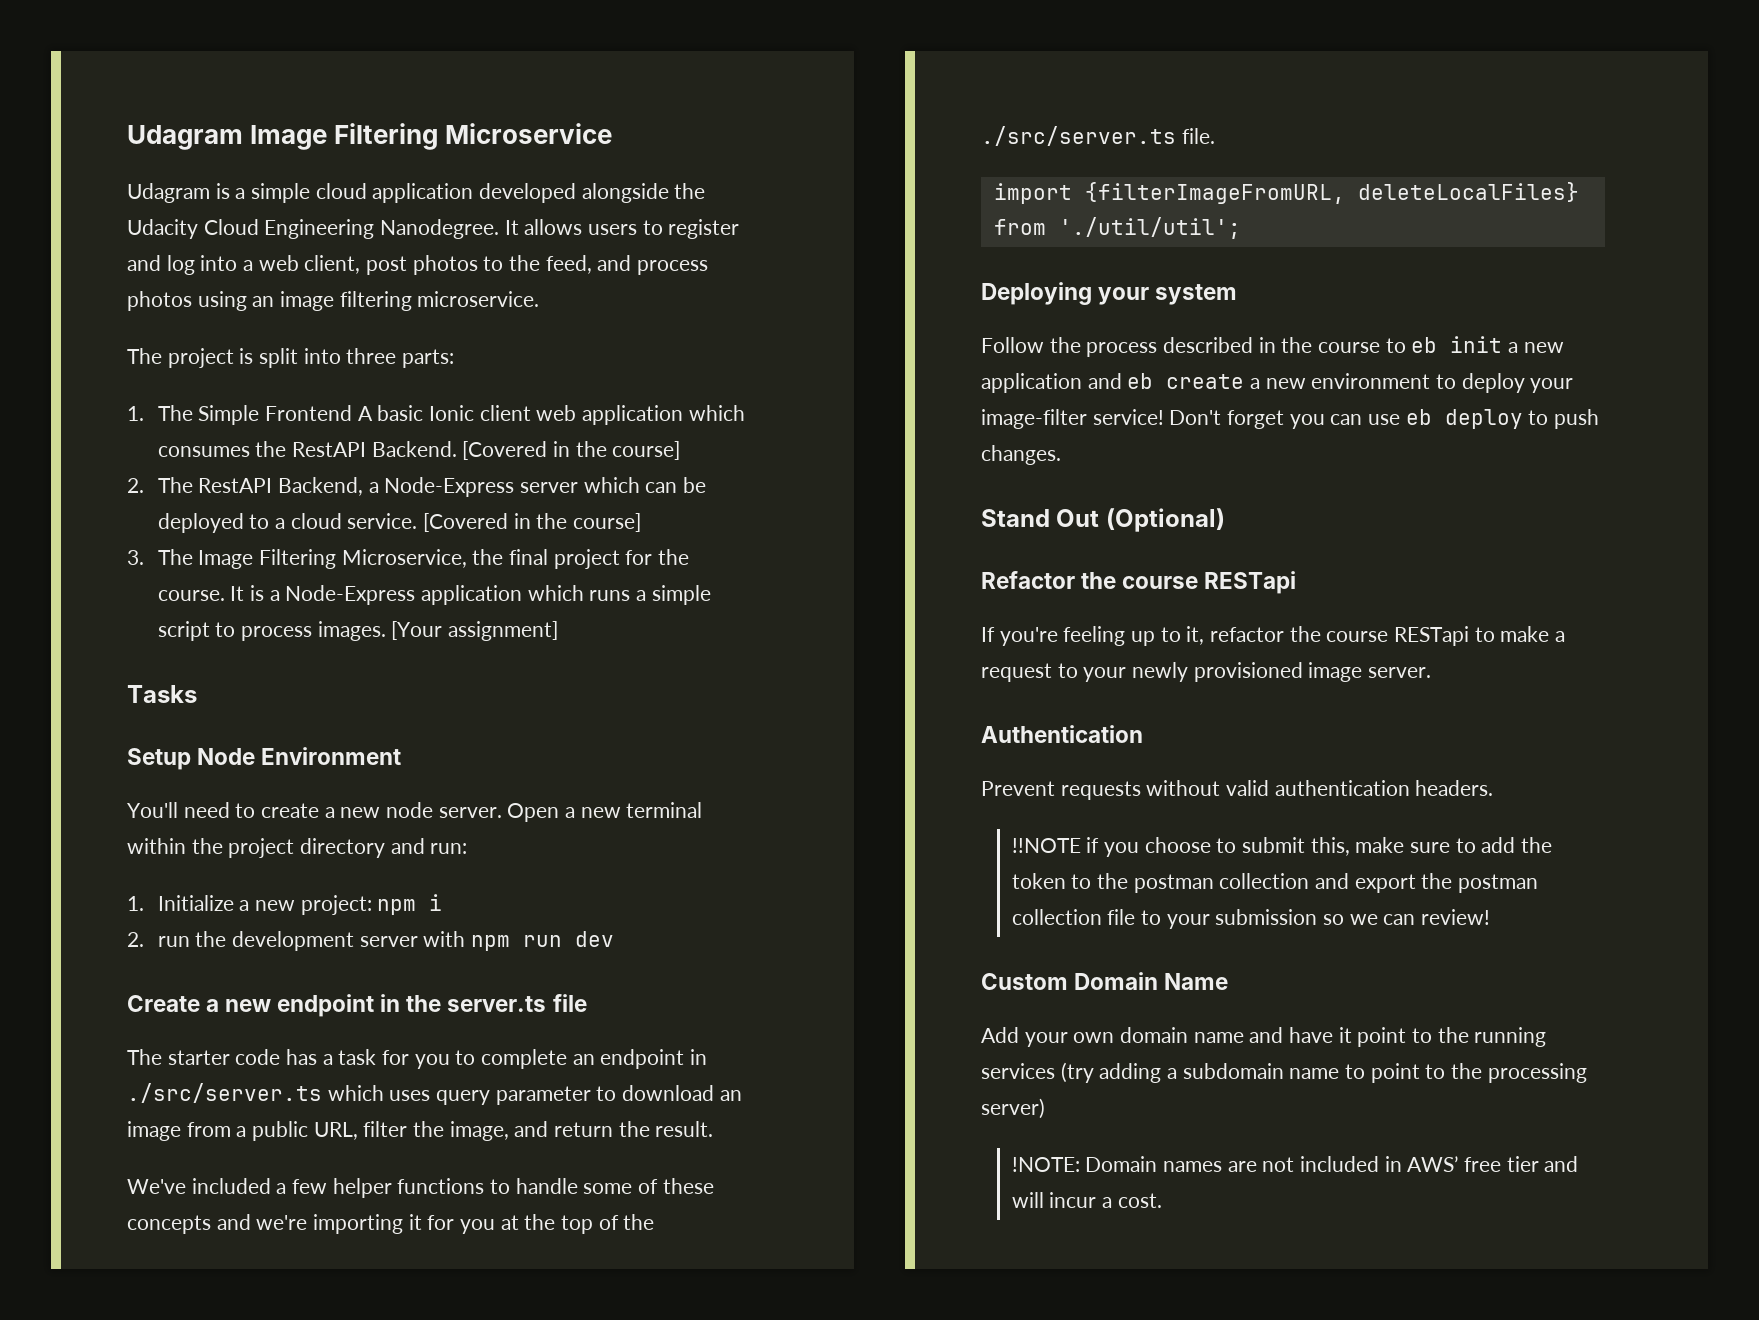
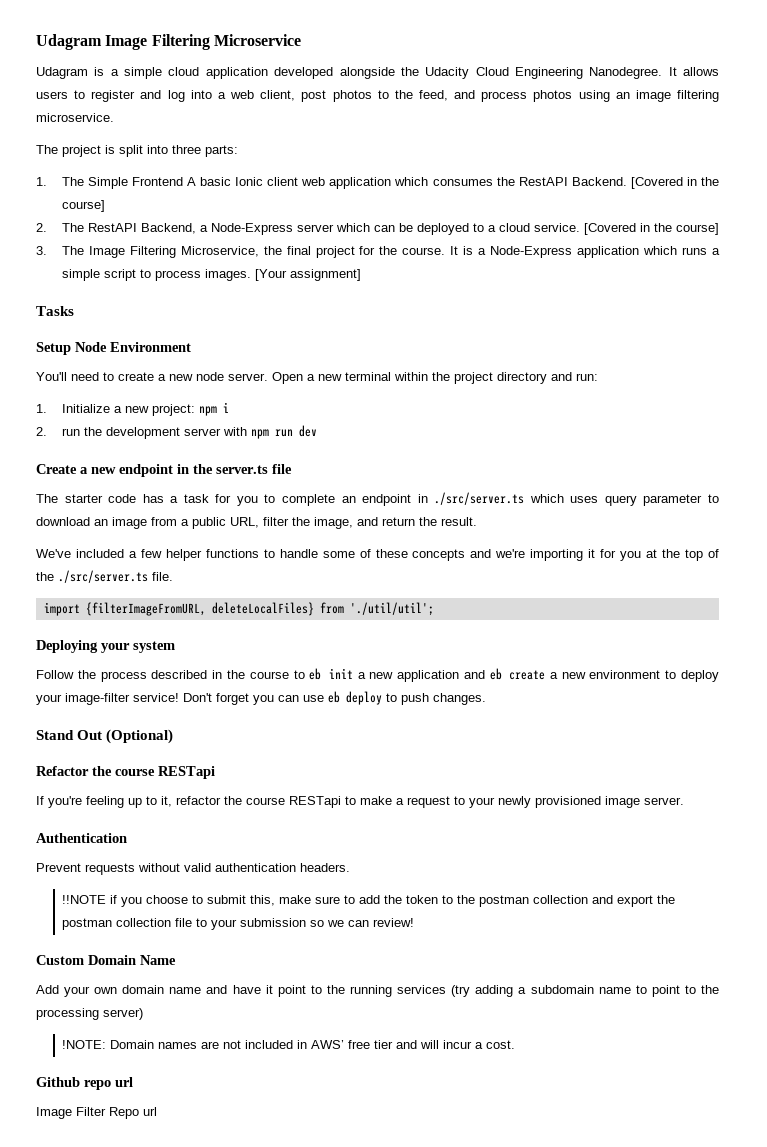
(1162, 1200) none -> [36,1077,133,1090] [36,1107,157,1119] // Github repo url // Image Filter Repo url

